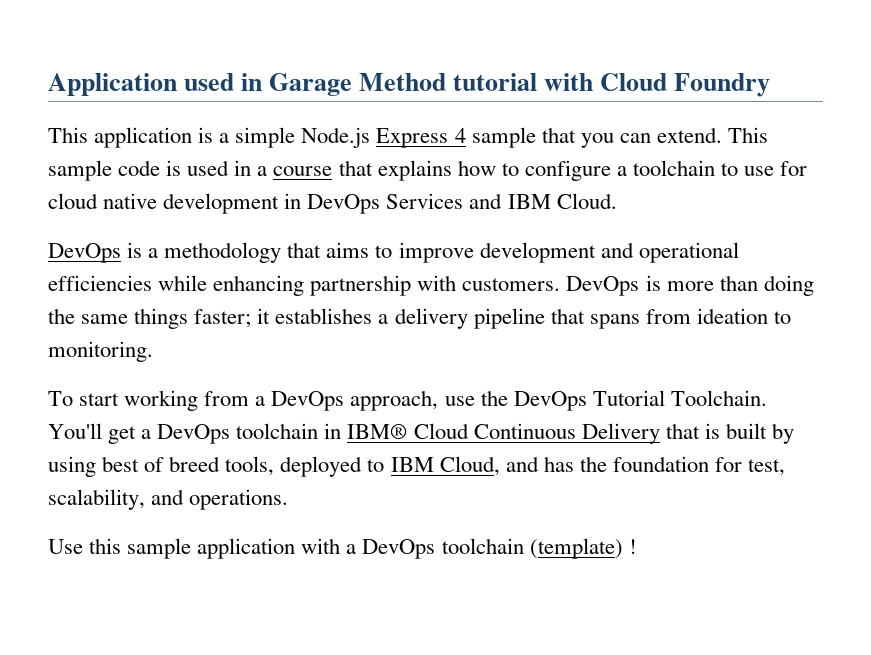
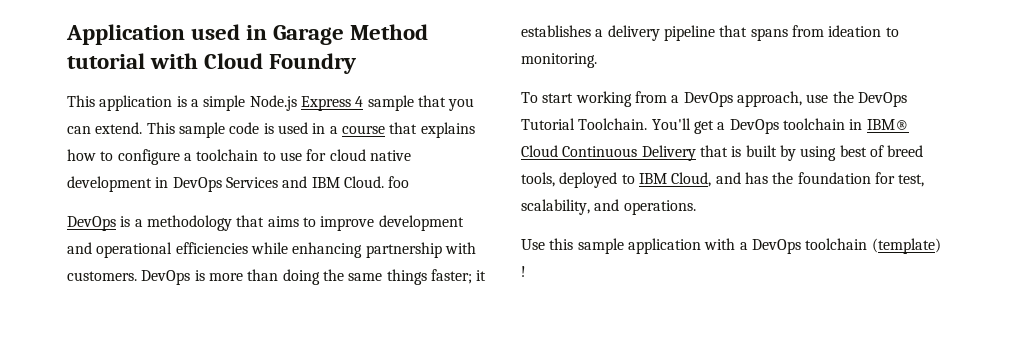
(617, 201) none -> [388,176,410,188] foo

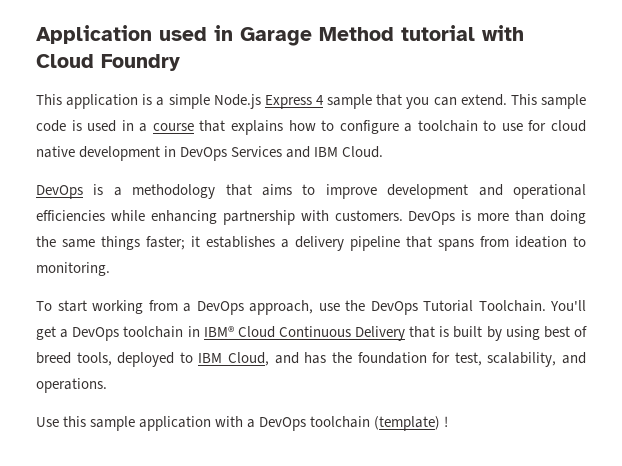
[388,176,410,188] foo -> (384, 152) none

